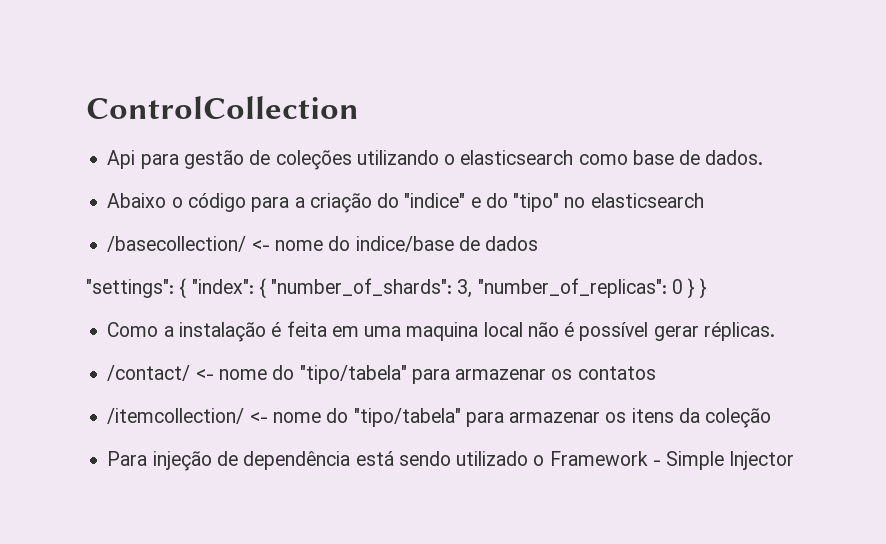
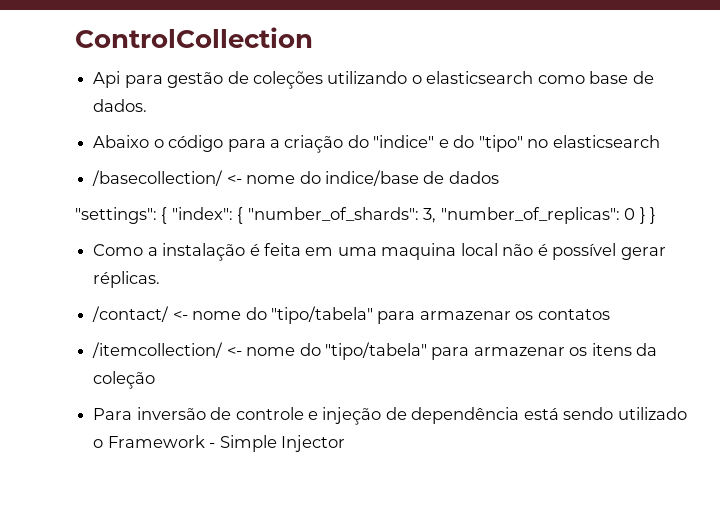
(148, 458) none -> [136,407,318,420] inversão de controle e

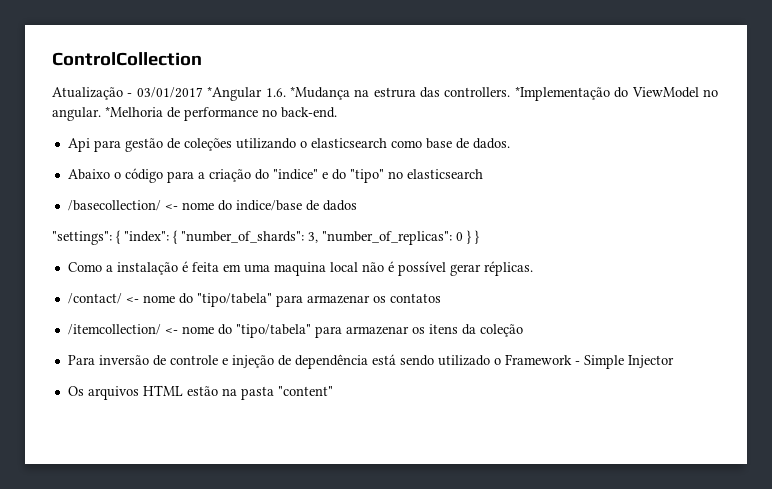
(313, 37) none -> [52,86,718,101] [52,106,337,121] // Atualização - 03/01/2017 *Angular 1.6. *Mudança na estrura das controllers. *Implementação do ViewModel no angular. *Melhoria de performance no back-end.
(345, 443) none -> [67,385,333,400] // Os arquivos HTML estão na pasta "content"

